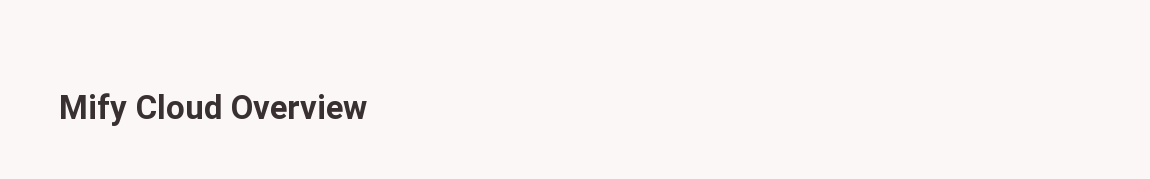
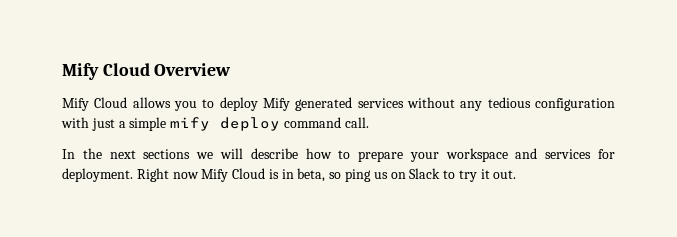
(367, 106) none -> [62,97,615,111] [61,117,369,131] [62,148,615,162] [62,168,517,182] // Mify Cloud allows you to deploy Mify generated services without any tedious configuration with just a simple mify deploy command call. // In the next sections we will describe how to prepare your workspace and services for deployment. Right now Mify Cloud is in beta, so ping us on Slack to try it out.

